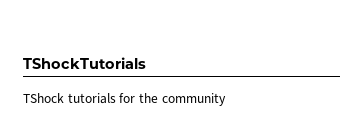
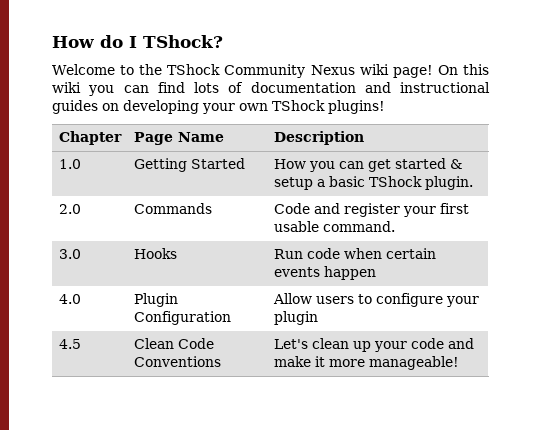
[23,57,146,69] [23,93,226,106] TShockTutorials // TShock tutorials for the community -> [52,35,223,48] [52,64,490,78] [52,82,490,96] [52,100,385,114] [58,131,122,145] [133,132,224,145] [273,131,364,145] [58,159,81,169] [133,158,245,172] [273,158,462,172] [273,176,473,190] [58,204,81,214] [133,203,212,214] [273,203,469,217] [273,221,395,232] [58,249,81,259] [133,248,177,259] [273,248,436,259] [273,266,376,280] [58,294,81,304] [133,293,178,307] [133,311,231,325] [272,293,479,307] [273,311,318,325] [58,339,81,349] [133,338,214,349] [133,356,221,367] [273,338,474,352] [273,356,459,370] How do I TShock? // Welcome to the TShock Community Nexus wiki page! On this wiki you can find lots of documentation and instructional guides on developing your own TShock plugins! // Chapter | Page Name | Description // 1.0 | Getting Started | How you can get started & setup a basic TShock plugin. // 2.0 | Commands | Code and register your first usable command. // 3.0 | Hooks | Run code when certain events happen // 4.0 | Plugin Configuration | Allow users to configure your plugin // 4.5 | Clean Code Conventions | Let's clean up your code and make it more manageable!

